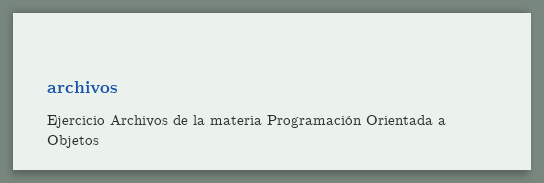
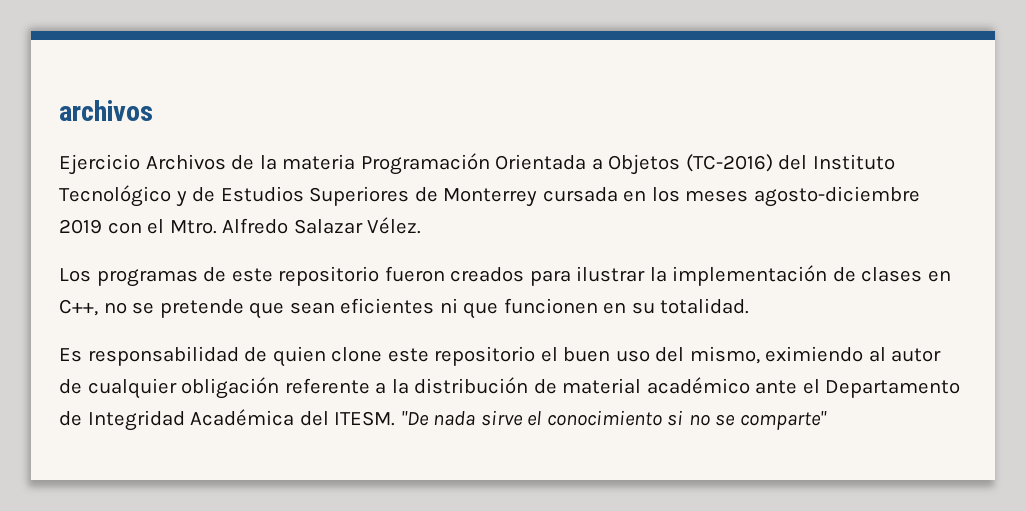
(99, 141) none -> [685,154,895,172] [59,185,920,207] [59,217,422,234] [59,265,951,287] [59,298,750,319] [59,346,942,367] [59,377,961,399] [59,409,827,431] (TC-2016) del Instituto Tecnológico y de Estudios Superiores de Monterrey cursada en los meses agosto-diciembre 2019 con el Mtro. Alfredo Salazar Vélez. // Los programas de este repositorio fueron creados para ilustrar la implementación de clases en C++, no se pretende que sean eficientes ni que funcionen en su totalidad. // Es responsabilidad de quien clone este repositorio el buen uso del mismo, eximiendo al autor de cualquier obligación referente a la distribución de material académico ante el Departamento de Integridad Académica del ITESM. "De nada sirve el conocimiento si no se comparte"

